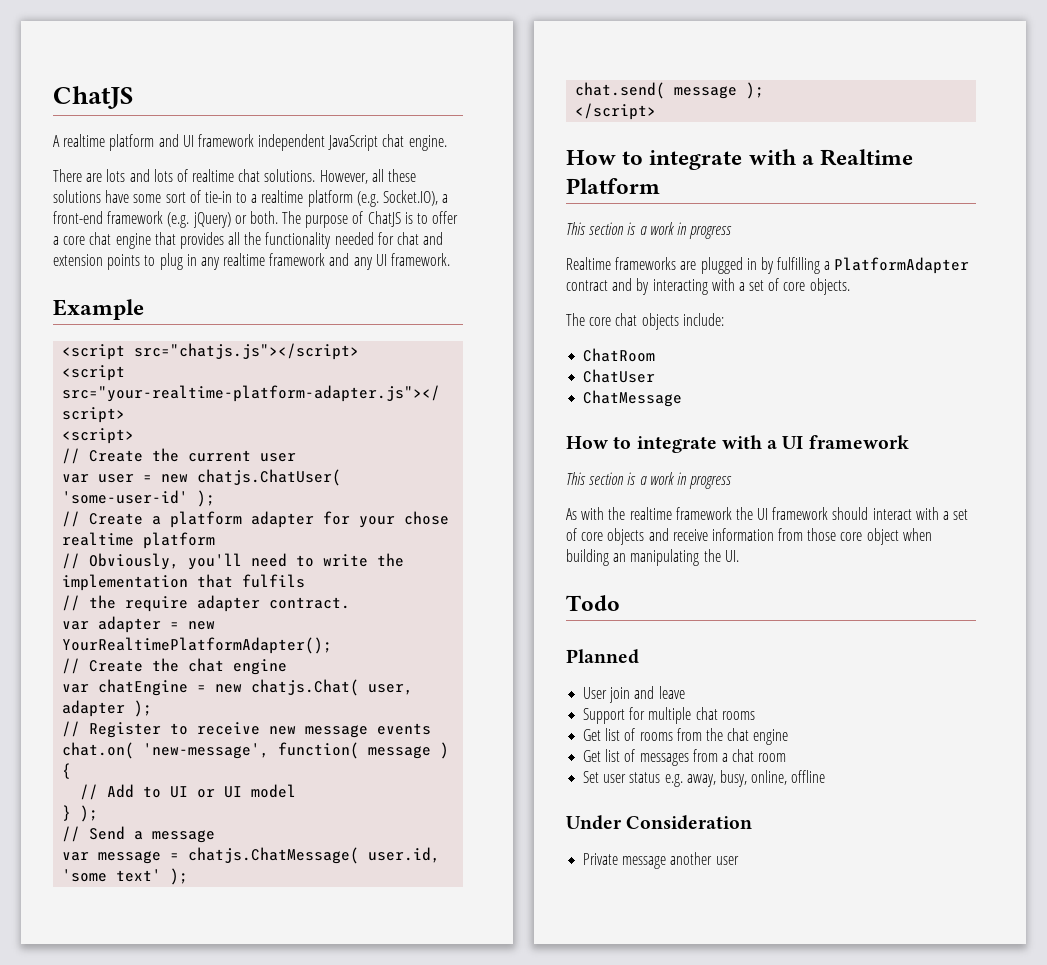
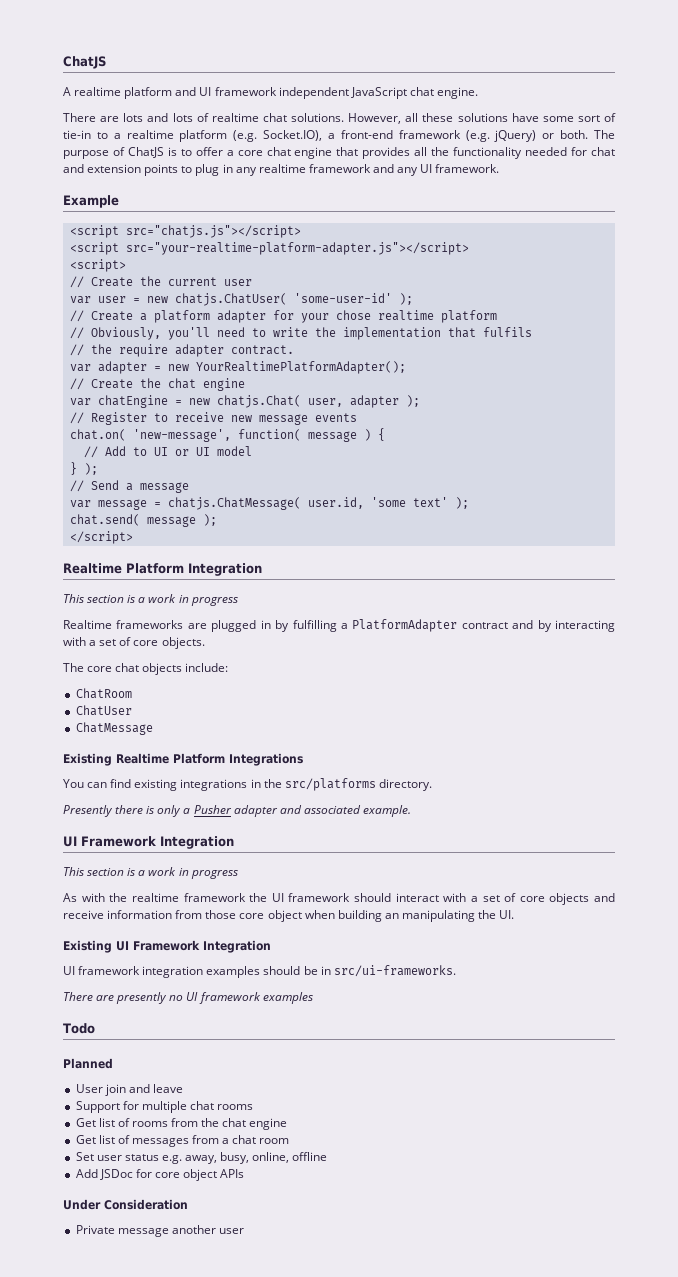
[566,149,914,170] [566,178,660,194] How to integrate with a Realtime Platform -> [63,563,262,576] Realtime Platform Integration
[566,435,909,453] How to integrate with a UI framework -> [63,753,303,766] [63,778,432,791] [63,805,411,817] [63,836,234,849] Existing Realtime Platform Integrations // You can find existing integrations in the src/platforms directory. // Presently there is only a Pusher adapter and associated example. // UI Framework Integration
(739, 556) none -> [63,940,271,953] [63,965,456,978] [63,992,313,1004] // Existing UI Framework Integration // UI framework integration examples should be in src/ui-frameworks. // There are presently no UI framework examples
(826, 776) none -> [75,1169,245,1181] // Add JSDoc for core object APIs

